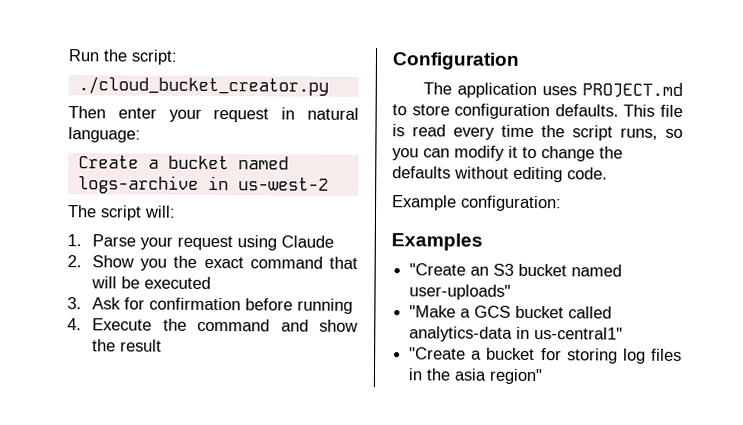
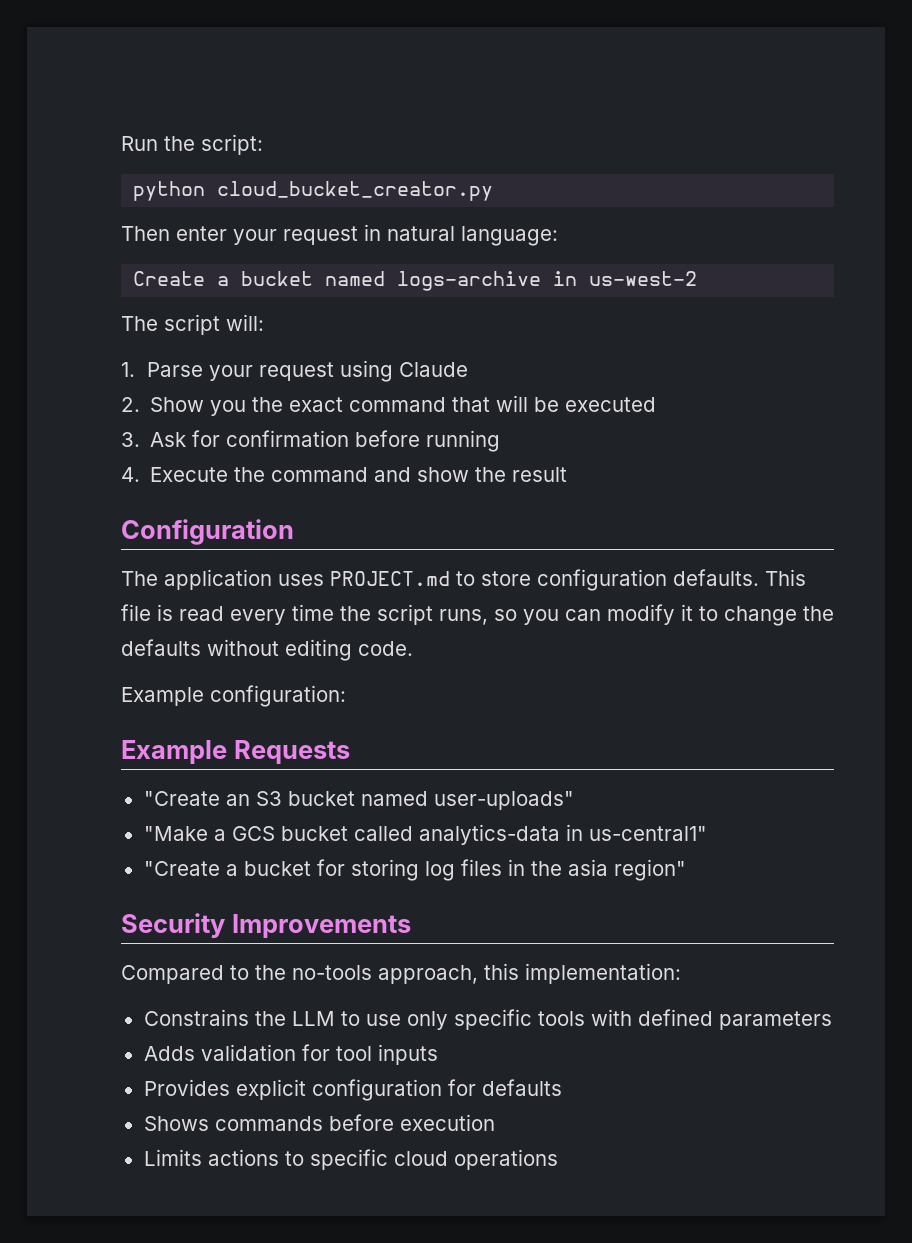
[77,76,329,96] ./cloud_bucket_creator.py -> [133,181,494,201] python cloud_bucket_creator.py
[391,233,483,251] Examples -> [121,740,350,764] Example Requests
(544, 376) none -> [121,913,411,938] [121,963,681,984] [143,1009,832,1030] [143,1044,438,1065] [143,1079,562,1101] [143,1114,495,1131] [143,1149,558,1170] // Security Improvements // Compared to the no-tools approach, this implementation: // Constrains the LLM to use only specific tools with defined parameters // Adds validation for tool inputs // Provides explicit configuration for defaults // Shows commands before execution // Limits actions to specific cloud operations

